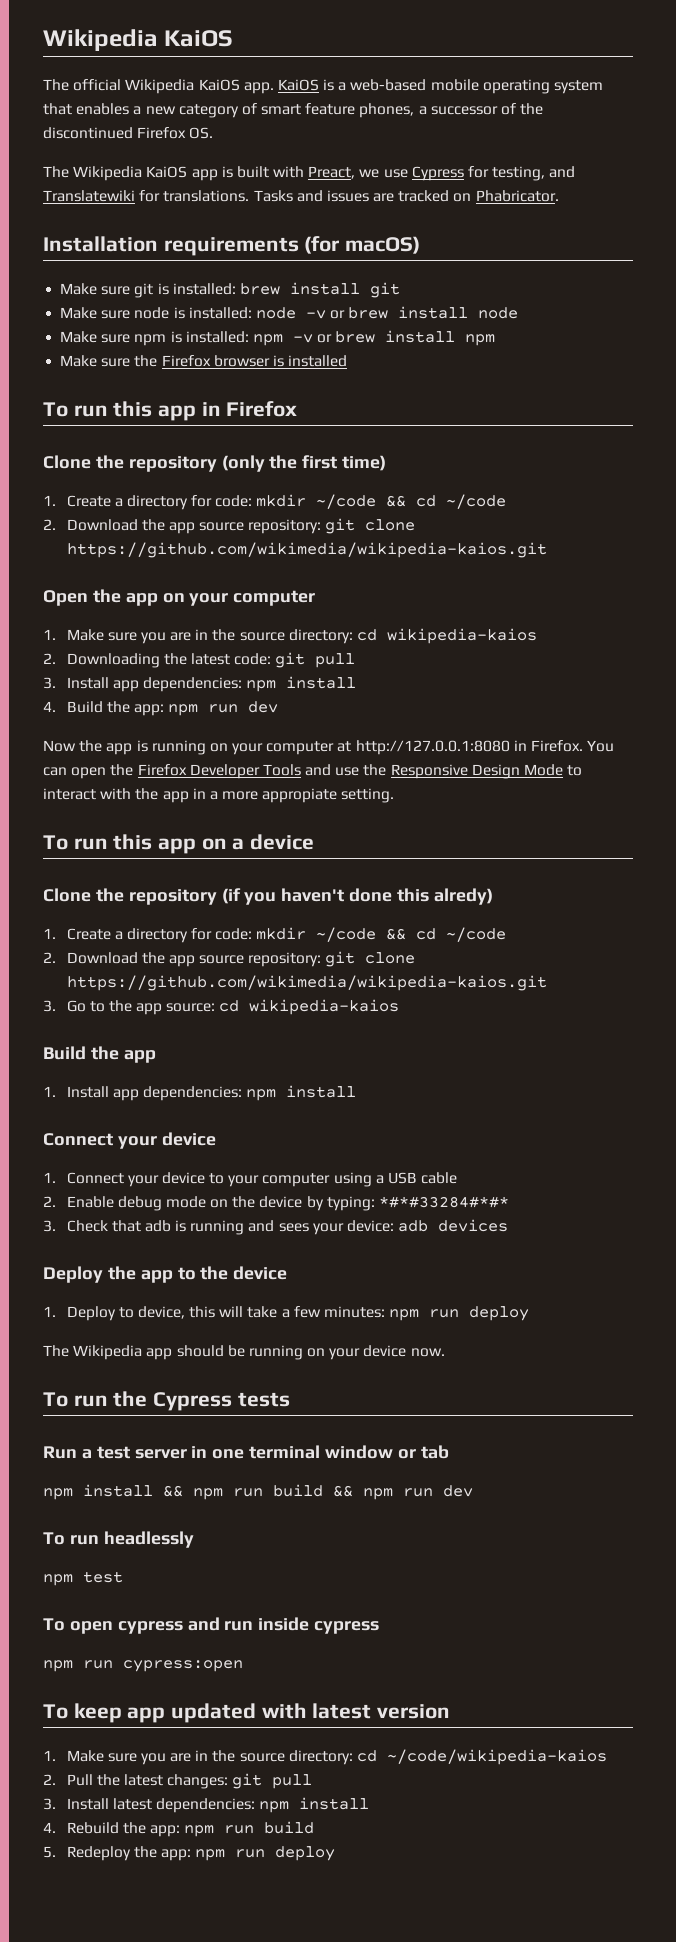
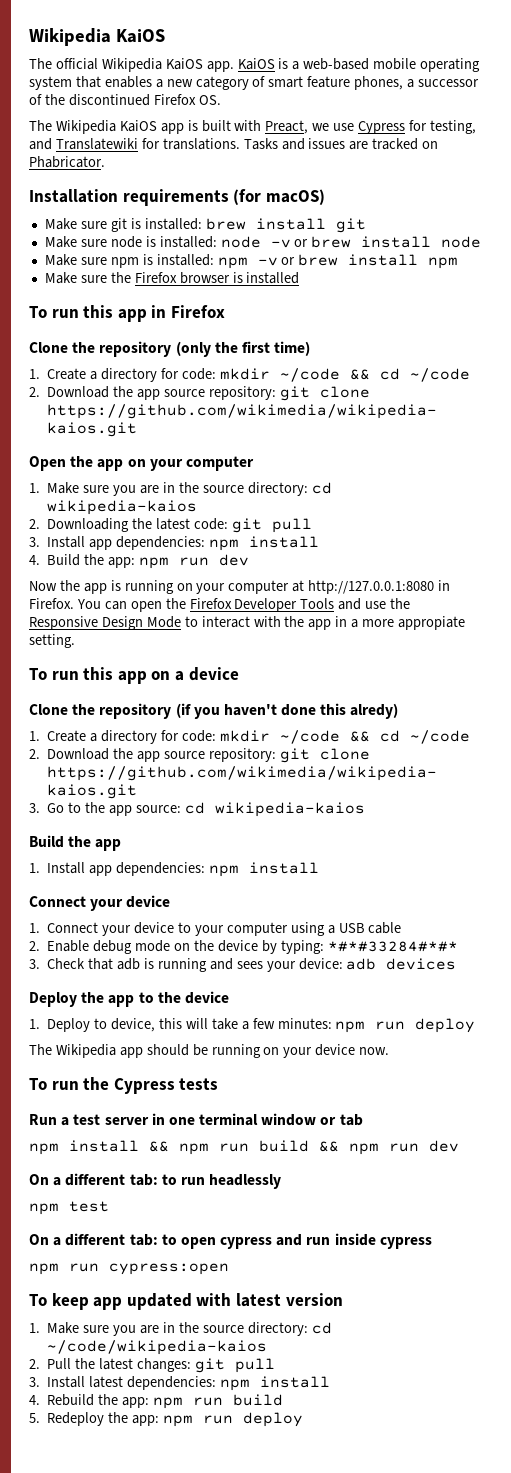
[43,1532,65,1545] To -> [29,1173,177,1186] On a different tab: to
[43,1618,65,1631] To -> [29,1233,177,1246] On a different tab: to

